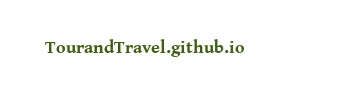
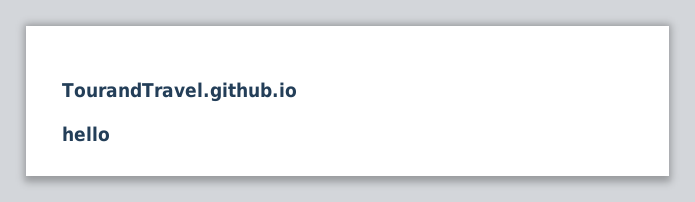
(245, 48) none -> [62,126,110,142] // hello

